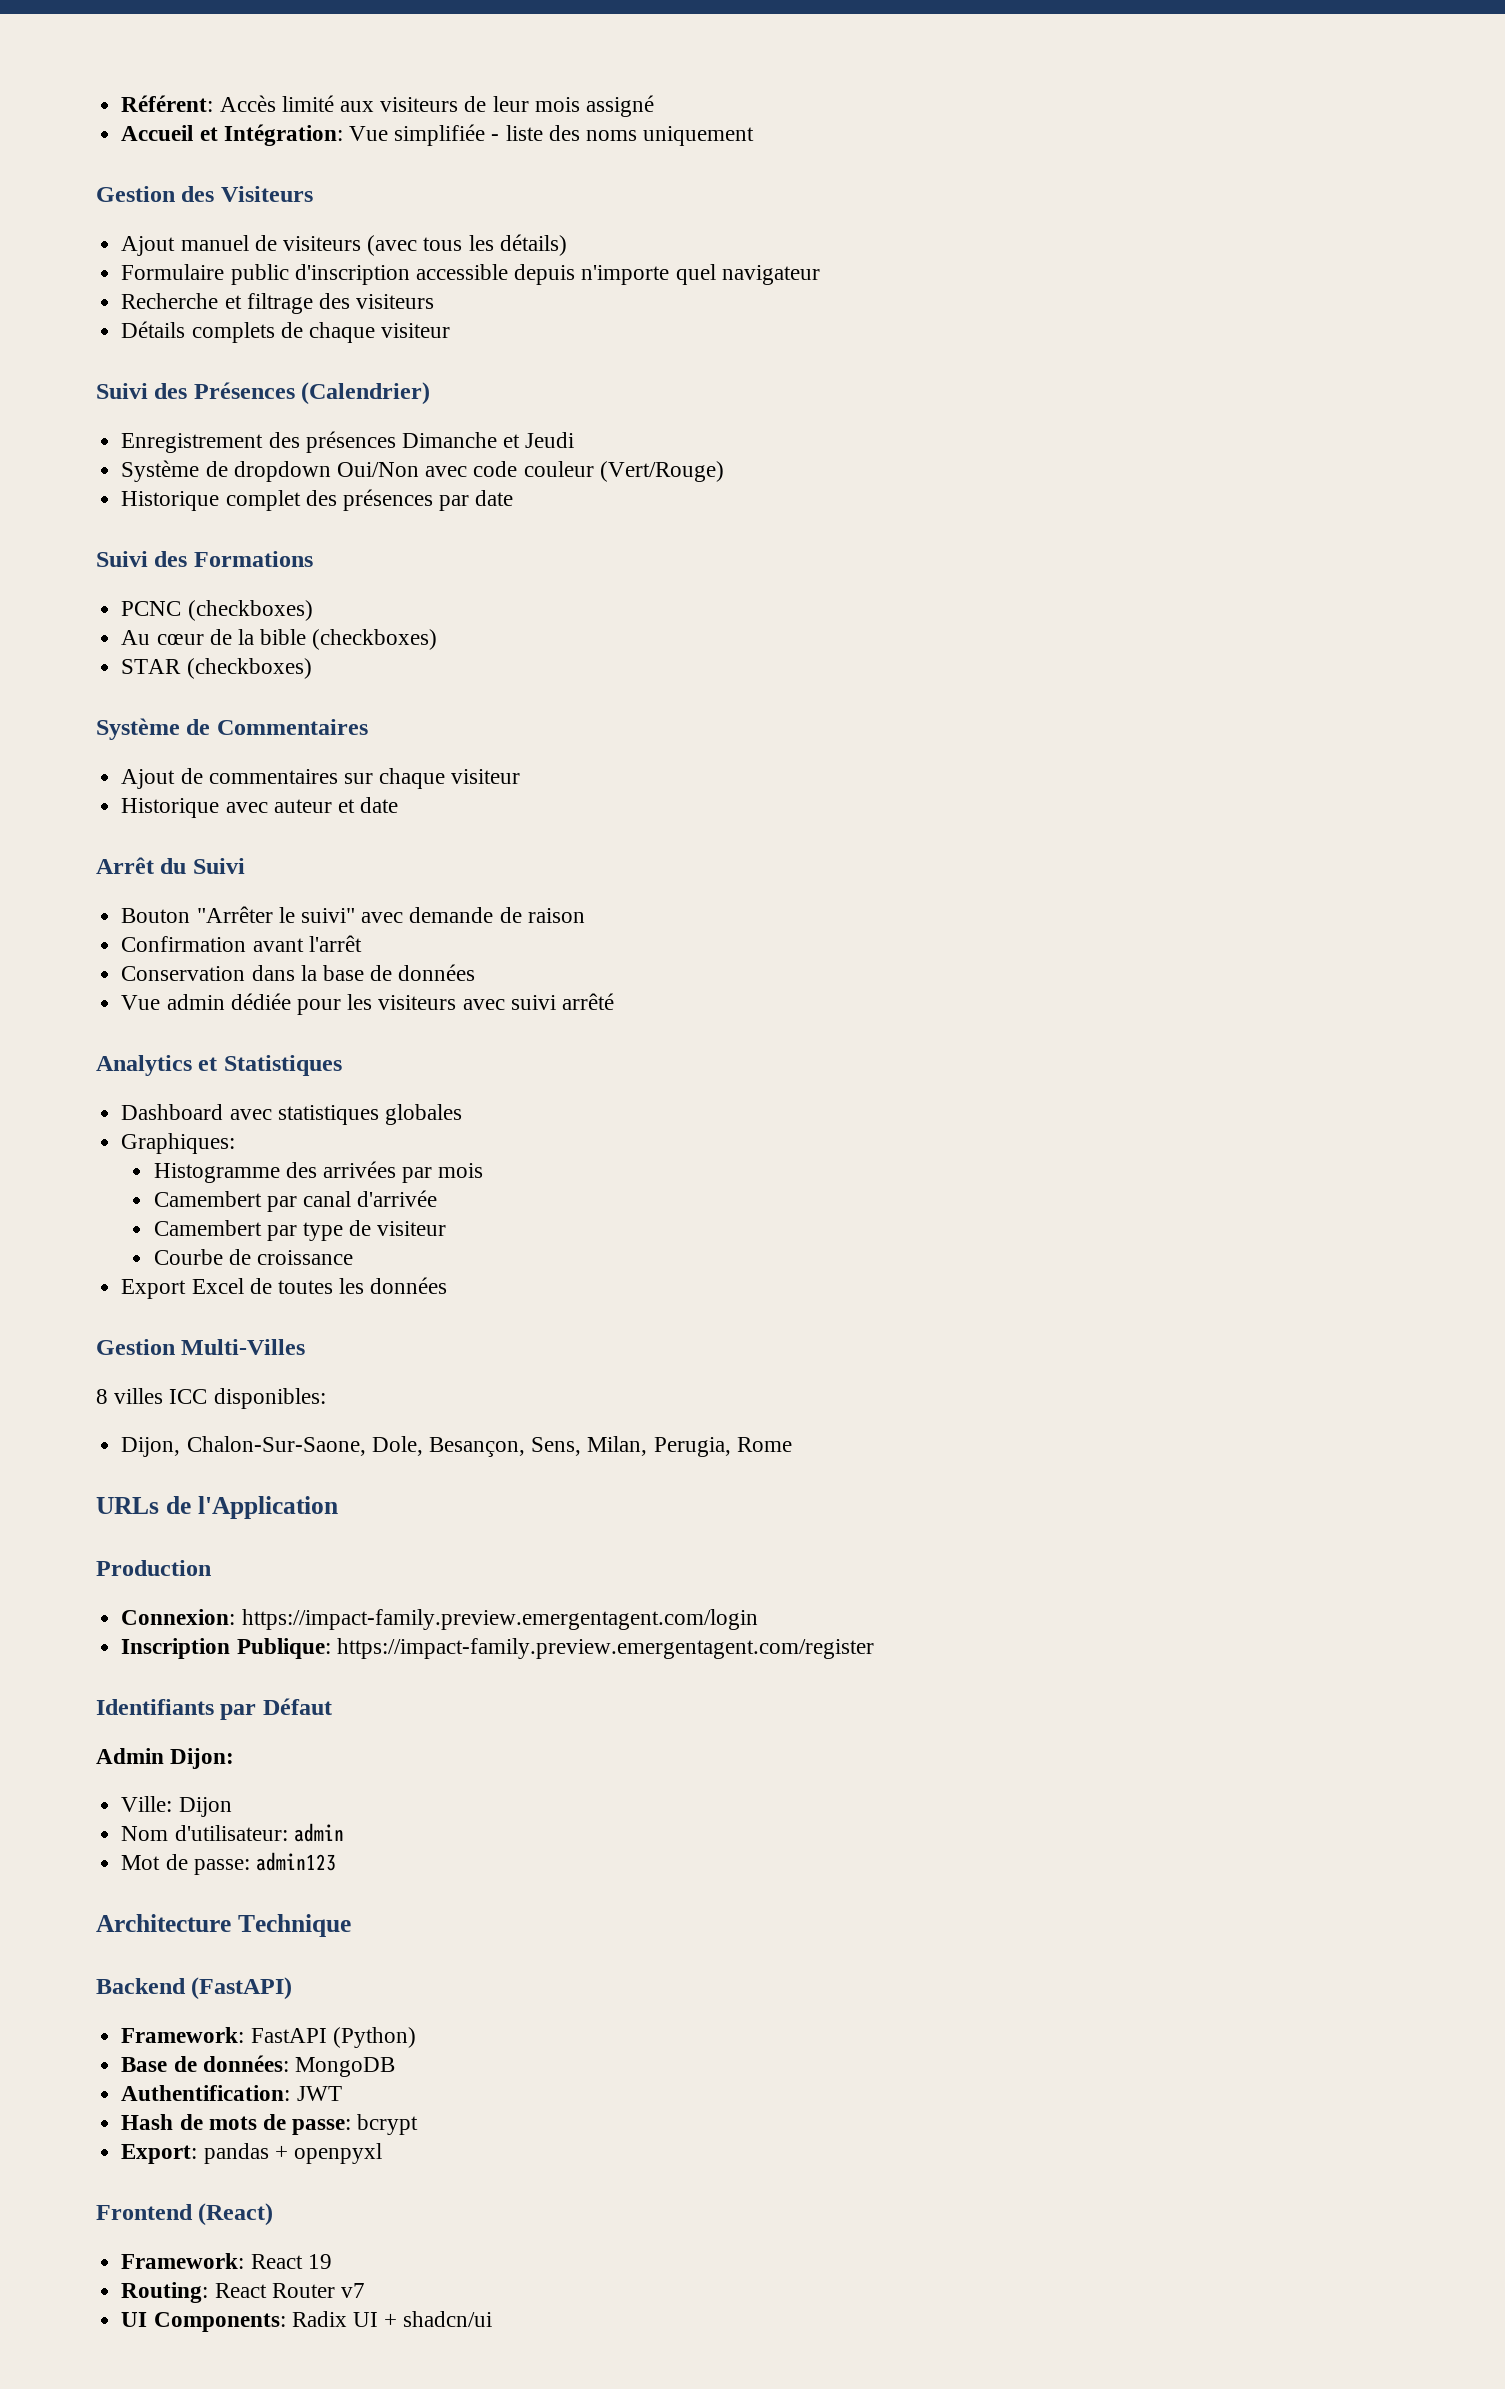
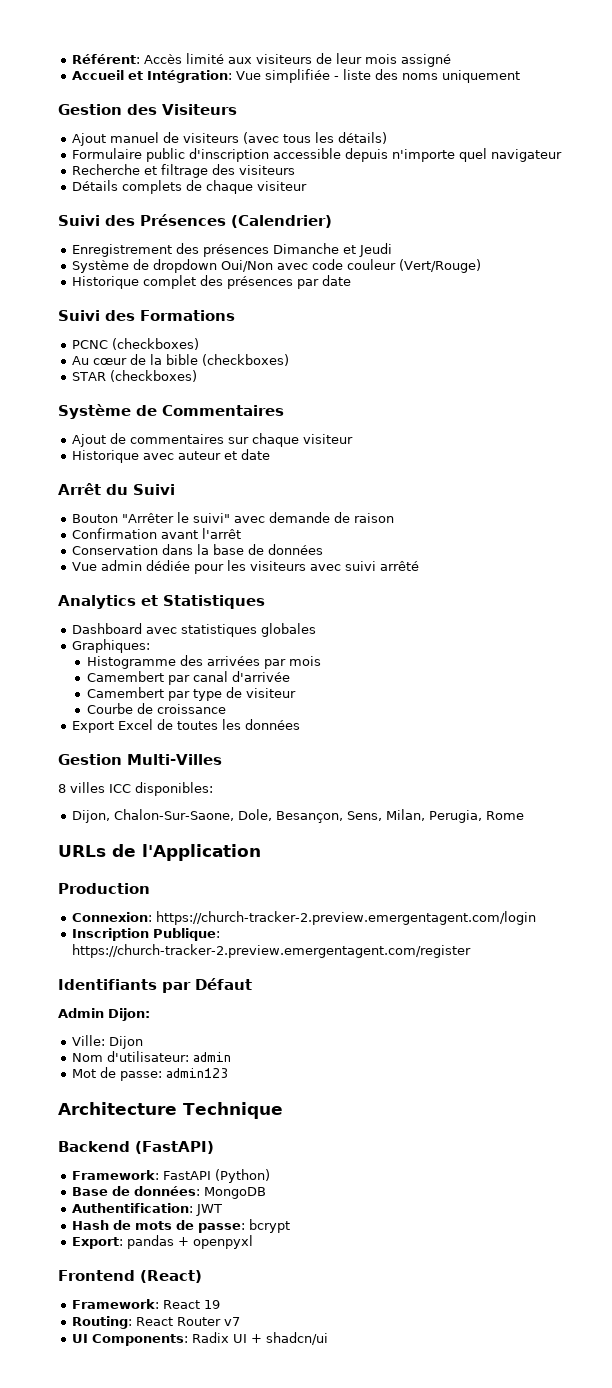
[241,1609,758,1630] https://impact-family.preview.emergentagent.com/login -> [156,911,537,925] https://church-tracker-2.preview.emergentagent.com/login
[336,1638,874,1659] https://impact-family.preview.emergentagent.com/register -> [72,944,472,958] https://church-tracker-2.preview.emergentagent.com/register

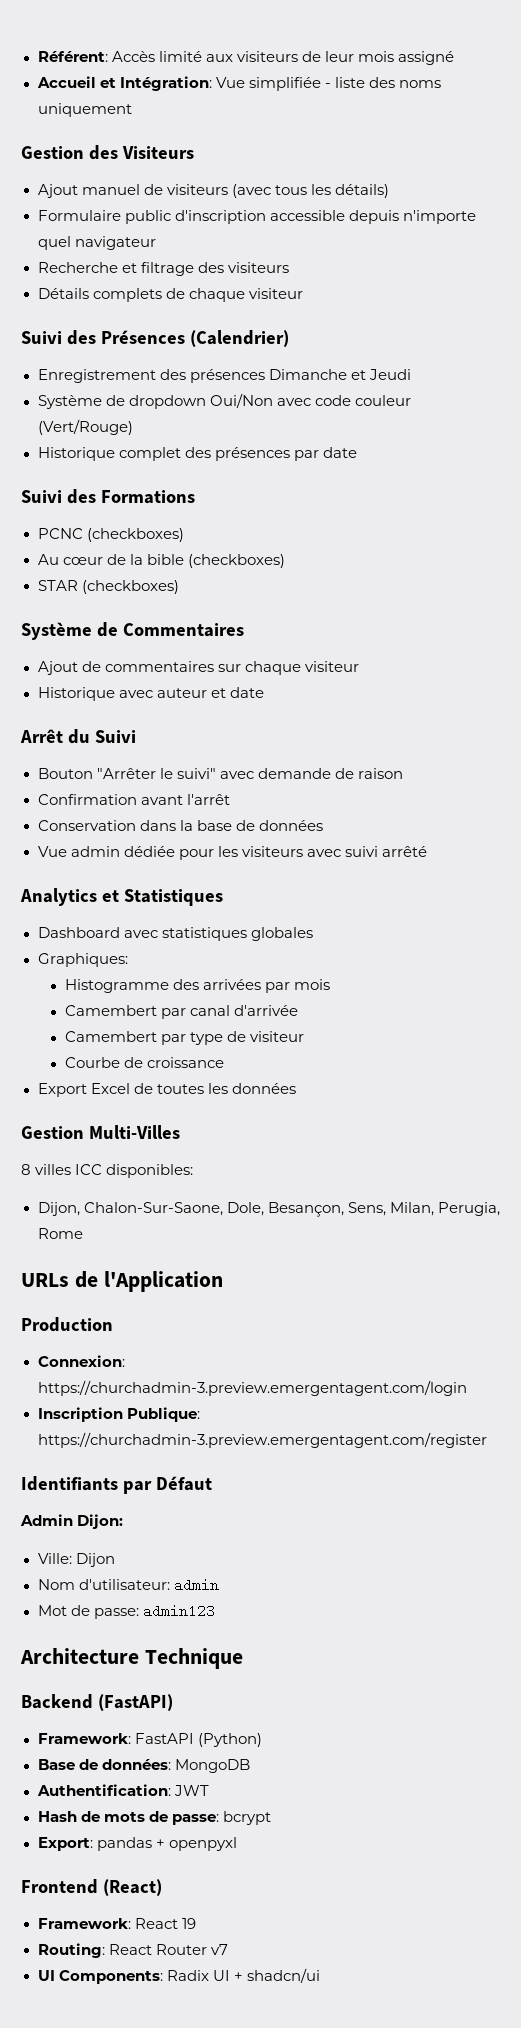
[156,911,537,925] https://church-tracker-2.preview.emergentagent.com/login -> [37,1380,467,1396] https://churchadmin-3.preview.emergentagent.com/login
[72,944,472,958] https://church-tracker-2.preview.emergentagent.com/register -> [37,1432,487,1448] https://churchadmin-3.preview.emergentagent.com/register

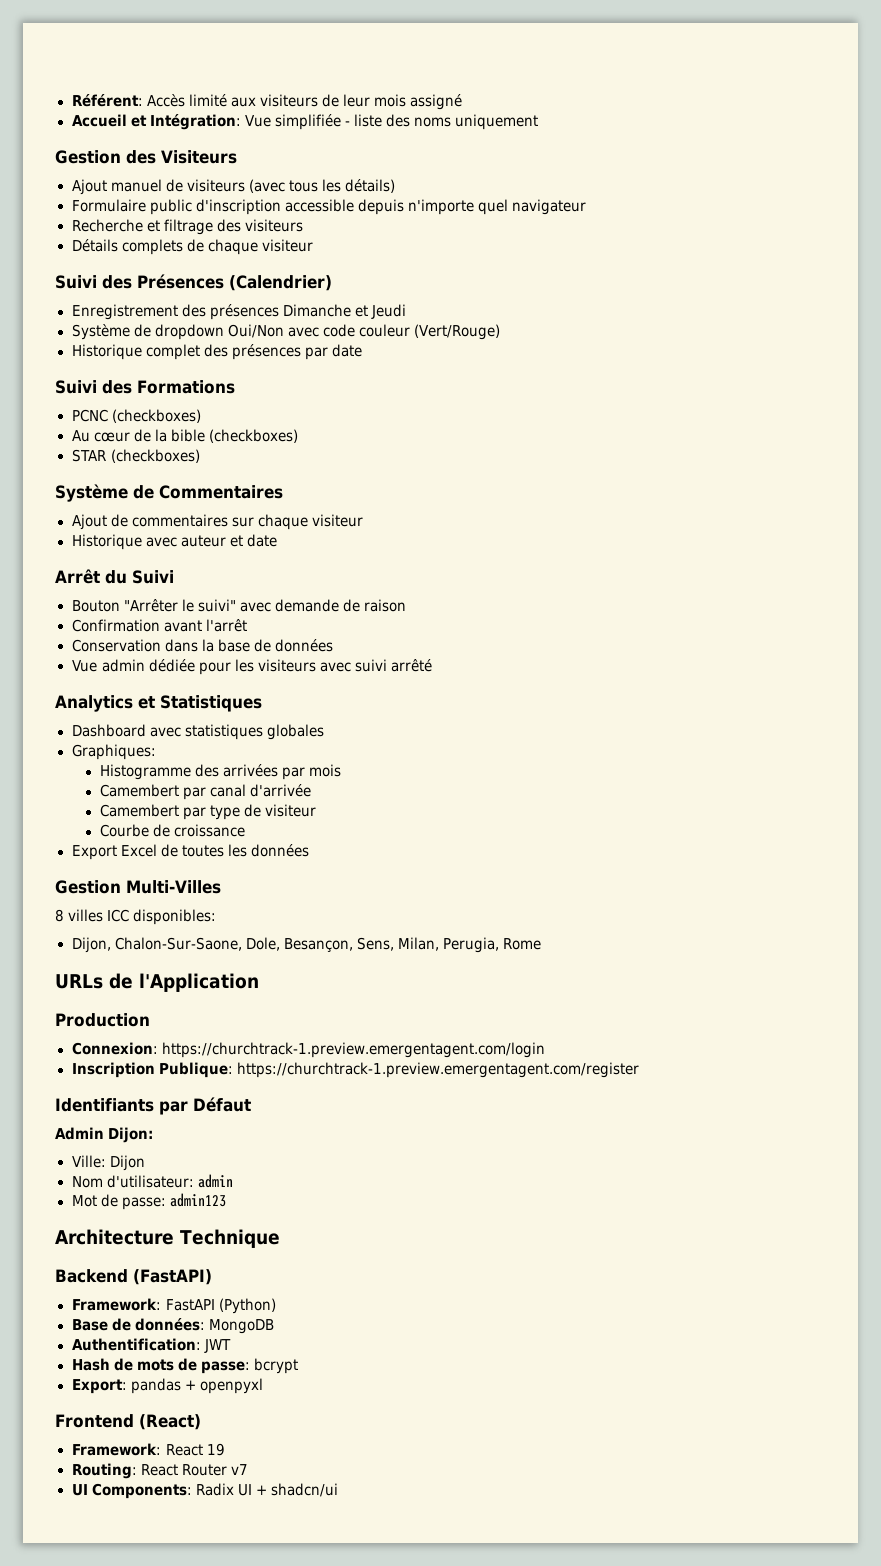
[37,1380,467,1396] https://churchadmin-3.preview.emergentagent.com/login -> [161,1042,545,1058] https://churchtrack-1.preview.emergentagent.com/login
[37,1432,487,1448] https://churchadmin-3.preview.emergentagent.com/register -> [236,1062,639,1078] https://churchtrack-1.preview.emergentagent.com/register

